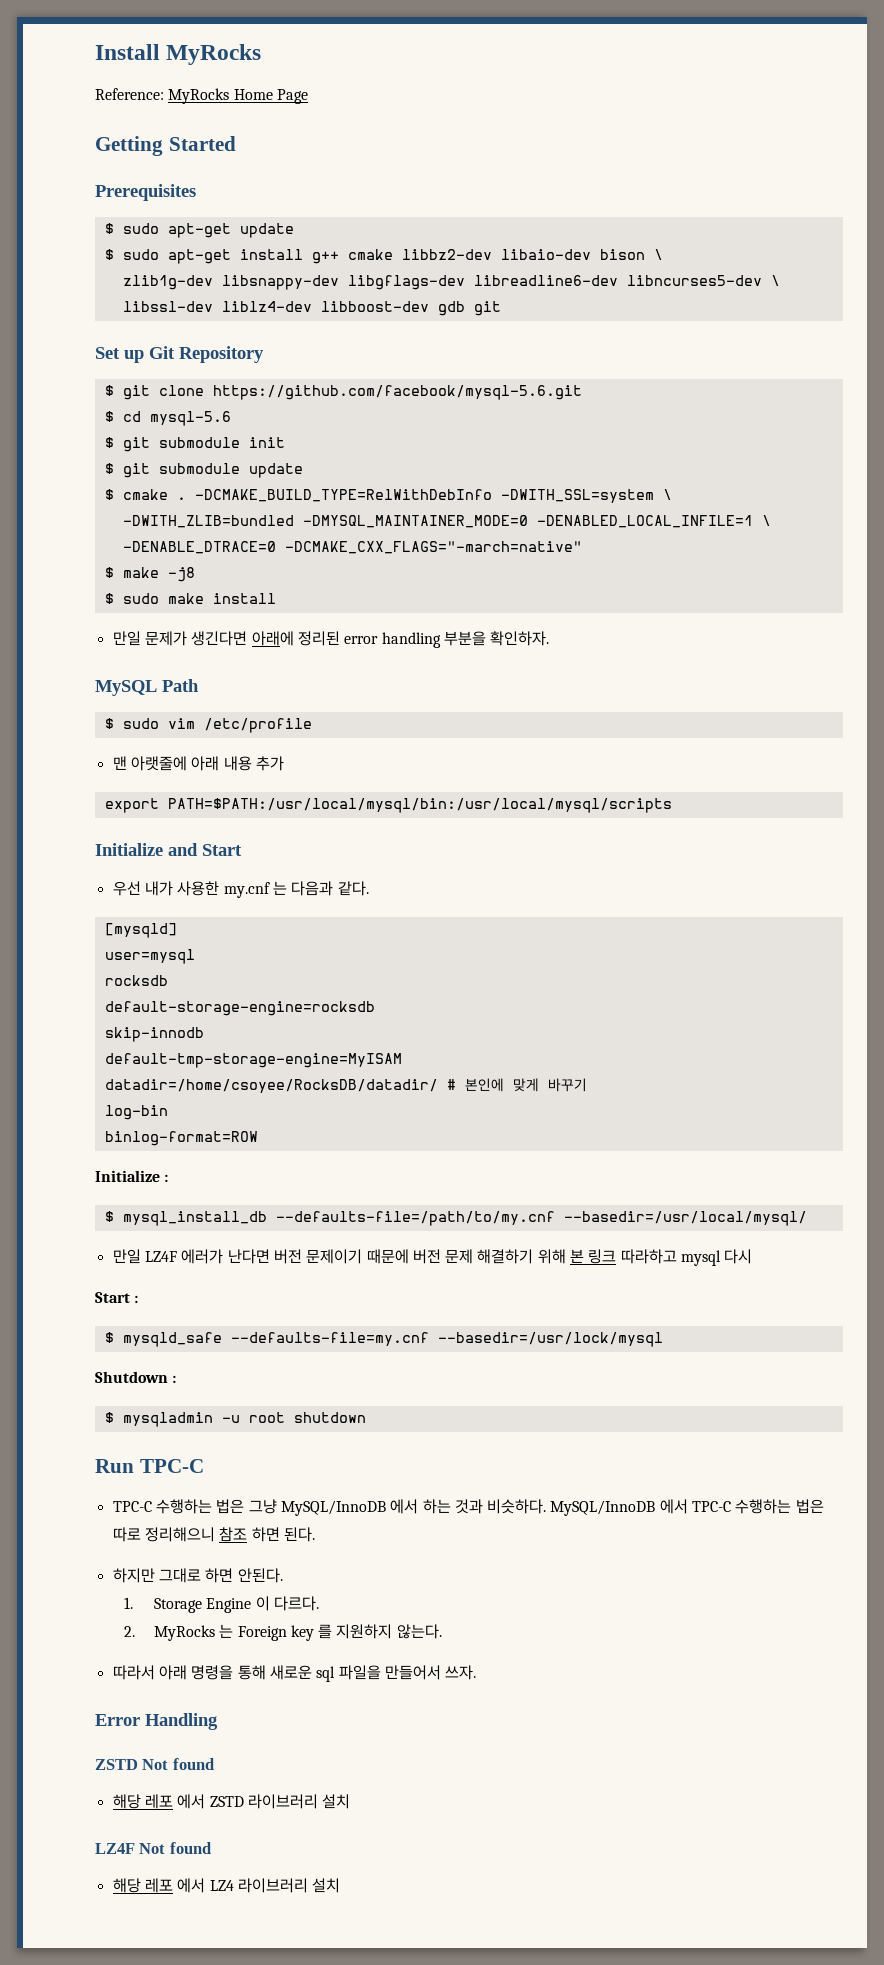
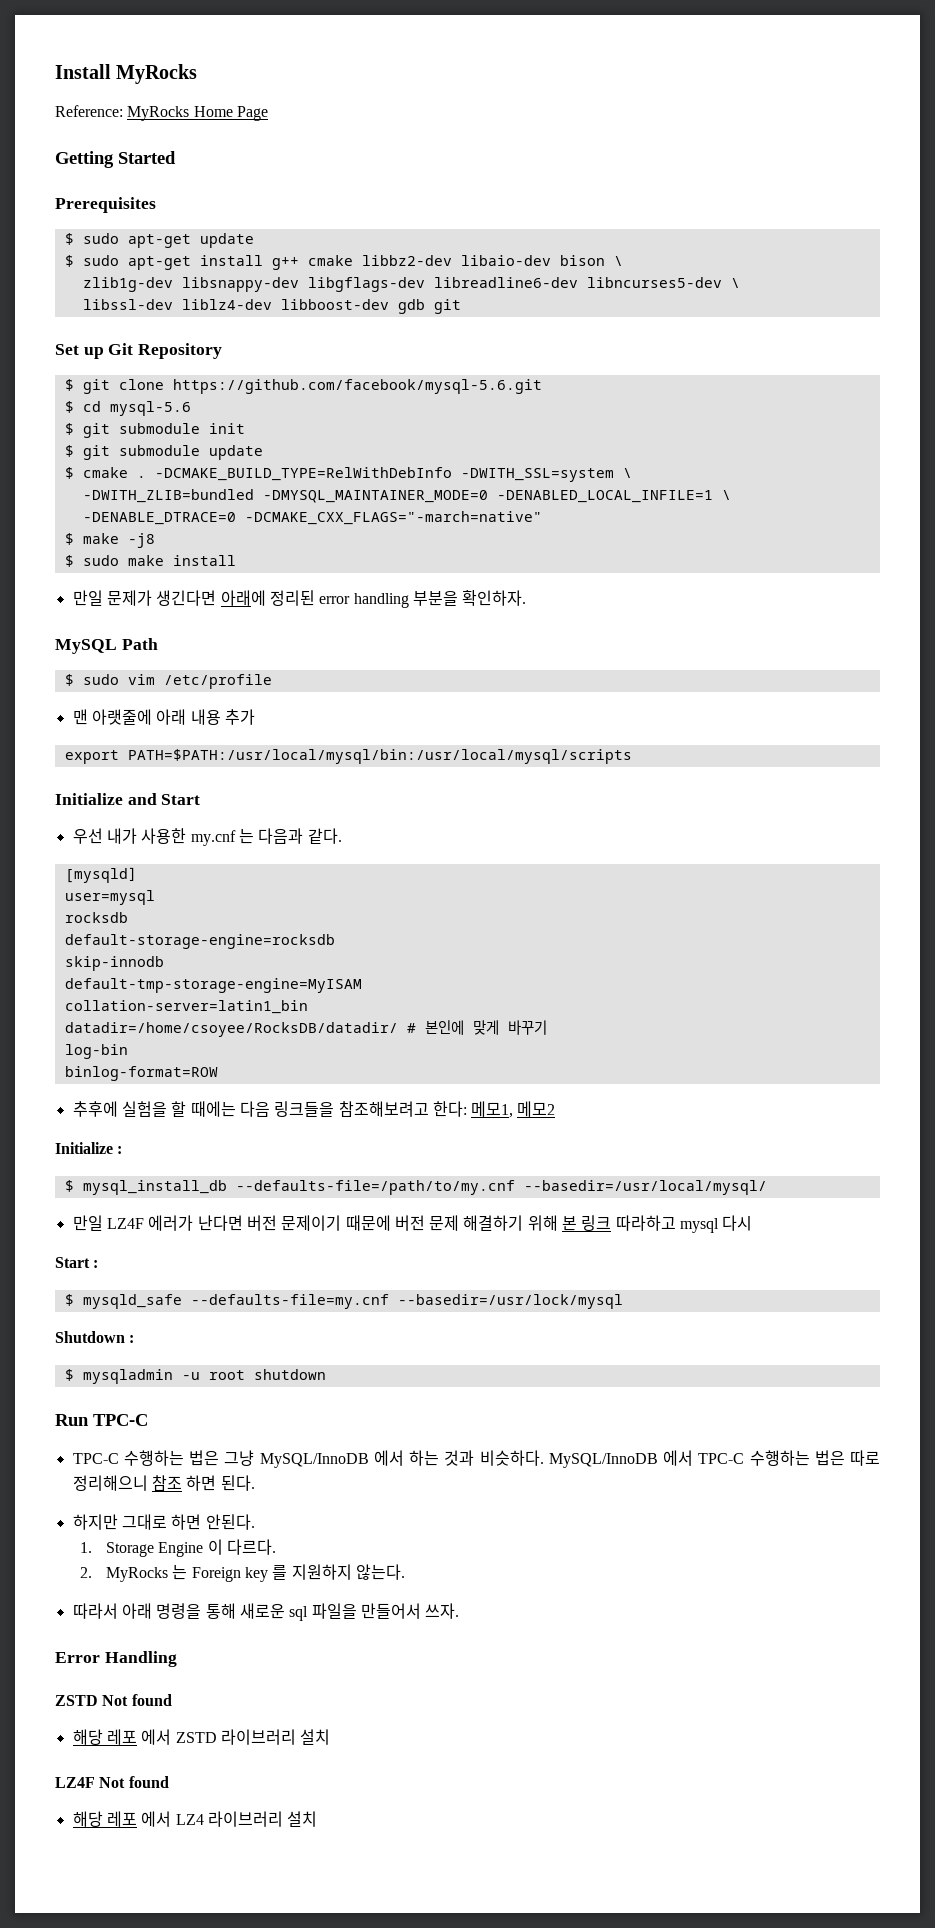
(402, 1060) none -> [64,1000,308,1014] // collation-server=latin1_bin
(258, 1138) none -> [72,1101,556,1118] // 추후에 실험을 할 때에는 다음 링크들을 참조해보려고 한다: 메모1, 메모2

